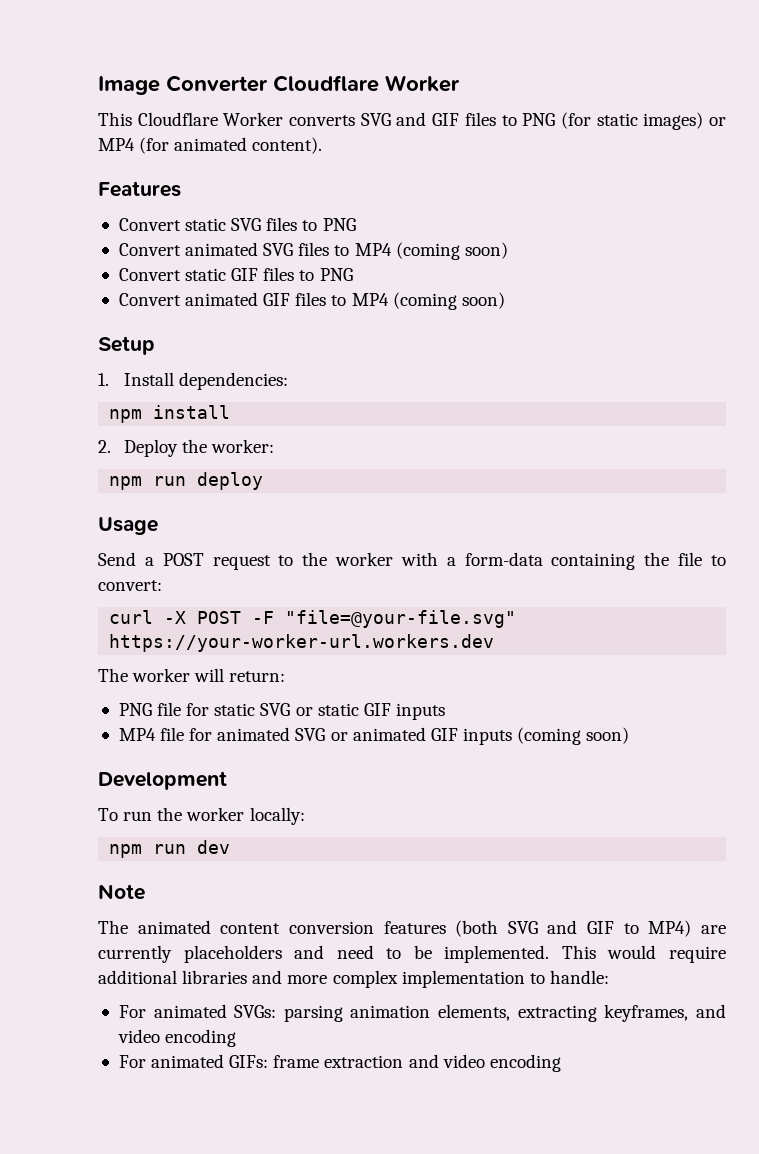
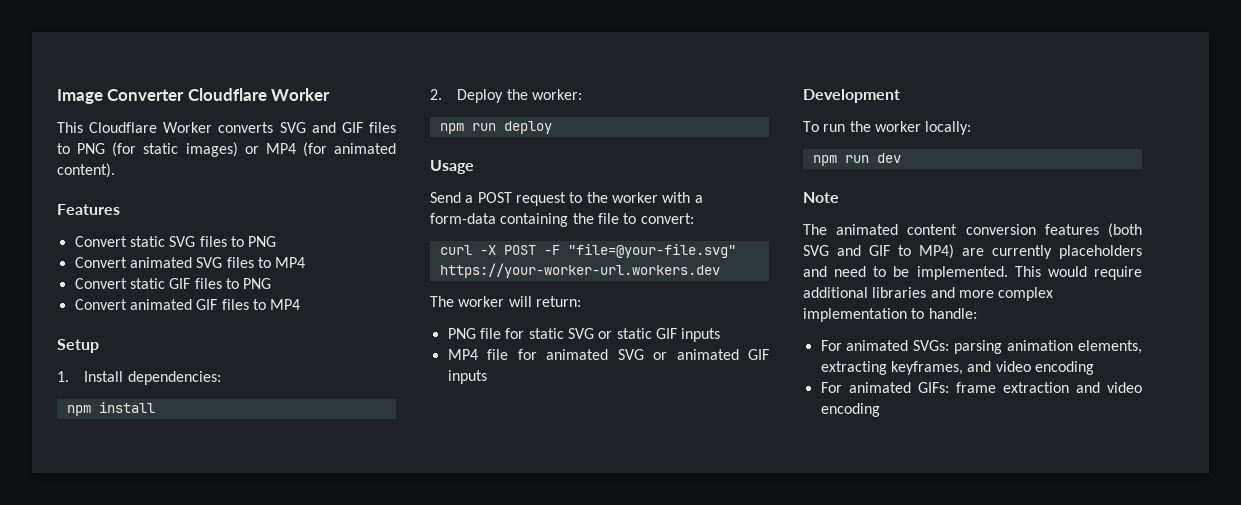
[395,242,508,260] (coming soon) -> (306, 262) none
[392,292,505,310] (coming soon) -> (301, 304) none
[517,727,630,745] (coming soon) -> (487, 377) none

